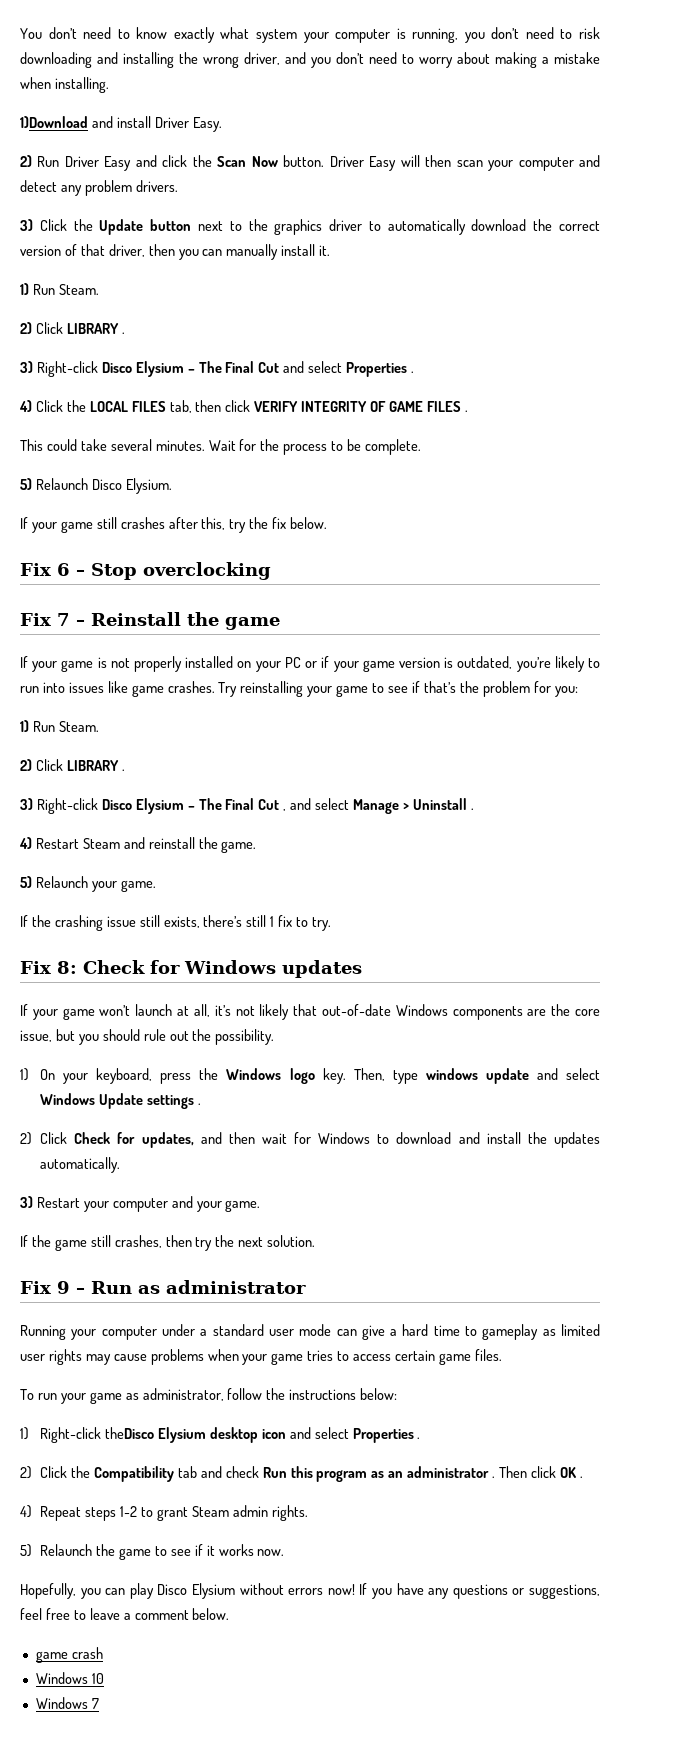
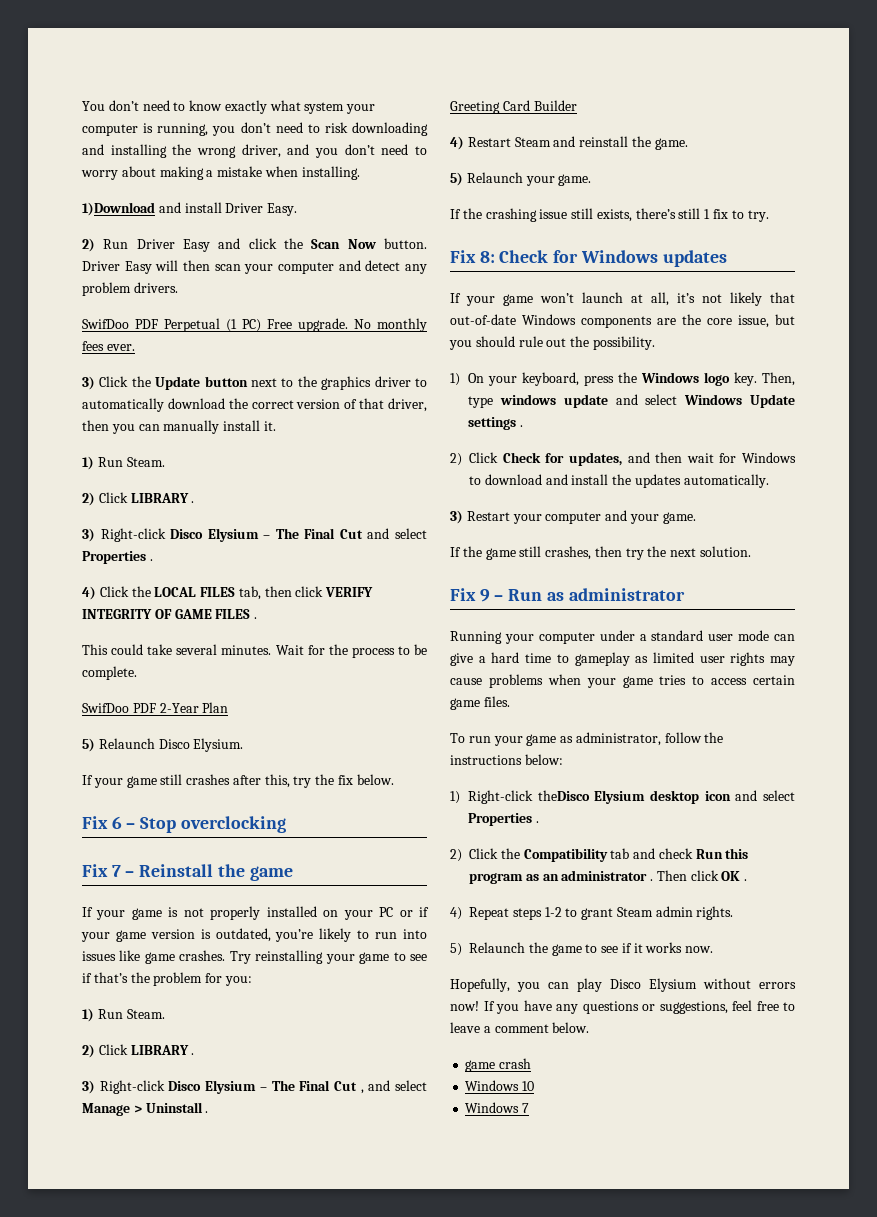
(178, 186) none -> [82,318,427,332] [82,341,135,351] // SwifDoo PDF Perpetual (1 PC) Free upgrade. No monthly fees ever.
(422, 447) none -> [82,702,229,713] // SwifDoo PDF 2-Year Plan
(474, 809) none -> [450,100,577,114] // Greeting Card Builder

